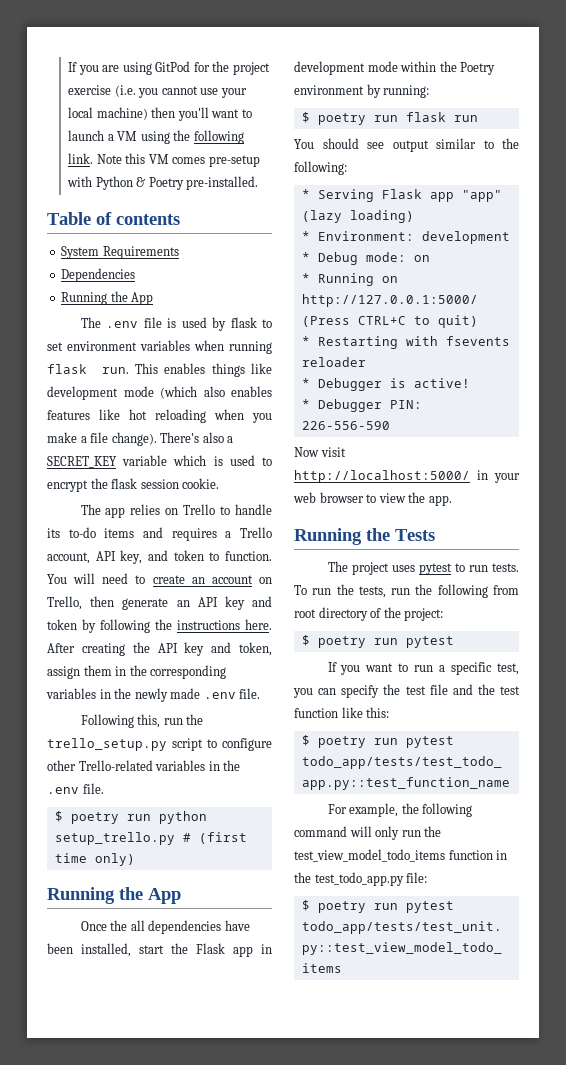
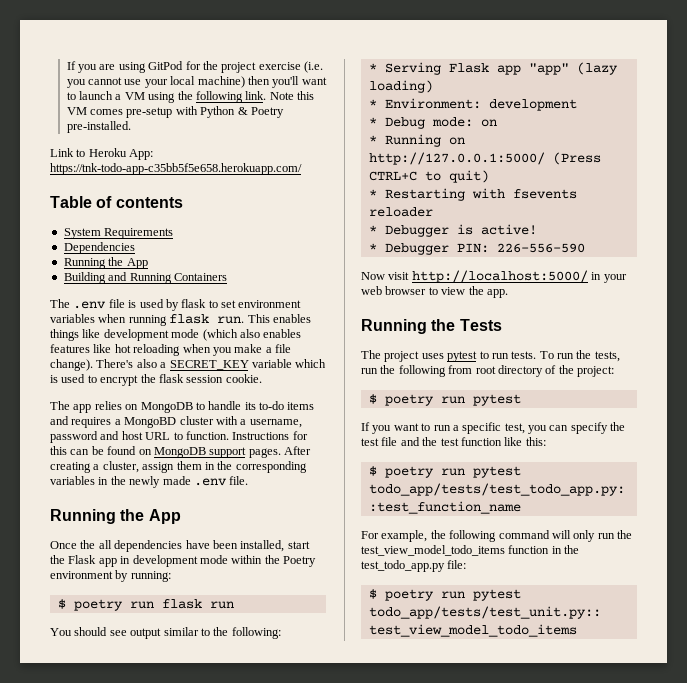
(259, 183) none -> [50,148,154,160] [50,163,302,175] // Link to Heroku App: https://tnk-todo-app-c35bb5f5e658.herokuapp.com/
(154, 298) none -> [63,272,227,284] // Building and Running Containers
[183,504,216,515] Trello -> [140,402,193,413] MongoDB
[240,527,272,538] [47,550,272,564] [47,573,272,584] [47,596,272,610] [47,619,272,633] [47,642,272,656] Trello account, API key, and token to function. You will need to create an account on Trello, then generate an API key and token by following the instructions here. After creating the API key and token, -> [124,416,302,428] [50,431,308,443] [50,446,311,458] [50,461,139,473] MongoBD cluster with a username, password and host URL to function. Instructions for this can be found on MongoDB support pages. After creating a cluster,
[80,714,204,728] [47,738,272,751] [47,760,241,771] [47,783,104,794] [54,811,207,824] [54,832,247,845] [54,853,135,866] // Following this, run the trello_setup.py script to configure other Trello-related variables in the .env file. // $ poetry run python setup_trello.py # (first time only) -> (249, 480) none

